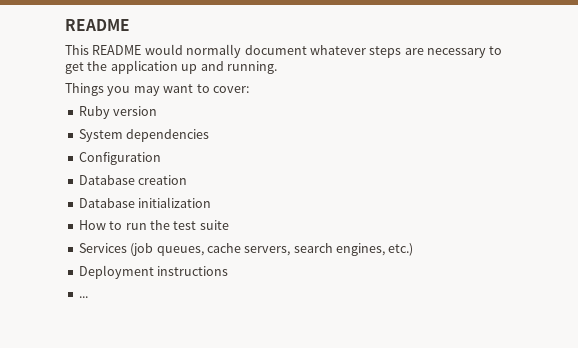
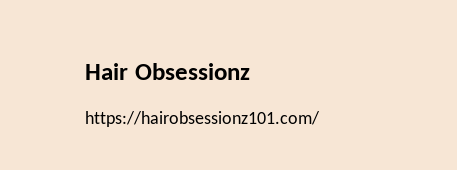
[65,19,130,31] [65,44,503,58] [65,60,277,74] [65,83,249,96] [78,106,158,119] [78,129,210,142] [78,152,161,165] [78,175,188,185] [78,197,212,208] [78,220,229,230] [78,243,414,256] [78,265,229,279] [78,296,88,298] README // This README would normally document whatever steps are necessary to get the application up and running. // Things you may want to cover: // Ruby version // System dependencies // Configuration // Database creation // Database initialization // How to run the test suite // Services (job queues, cache servers, search engines, etc.) // Deployment instructions // ... -> [85,63,250,80] [85,111,320,127] Hair Obsessionz // https://hairobsessionz101.com/

